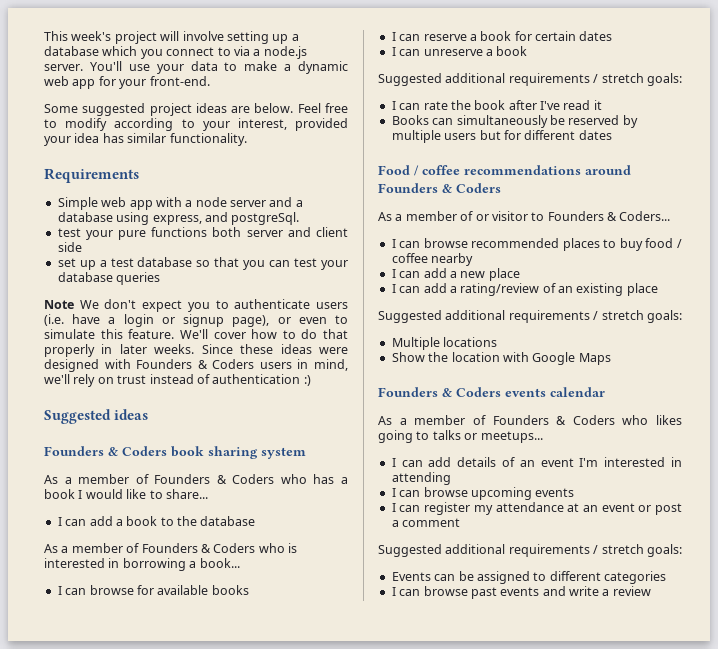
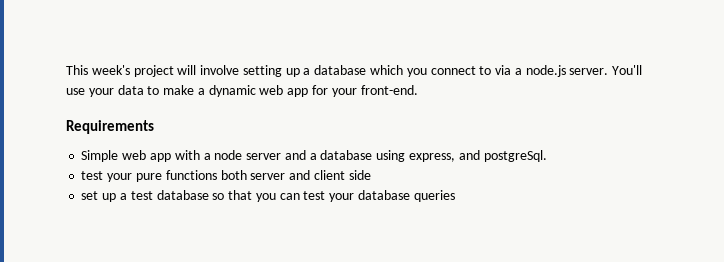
[44,103,348,116] [44,118,348,131] [44,133,247,146] // Some suggested project ideas are below. Feel free to modify according to your interest, provided your idea has similar functionality. -> (418, 90) none
[44,299,349,312] [44,314,349,327] [44,329,348,339] [44,344,348,357] [44,359,348,372] [44,374,311,387] [44,409,149,424] [44,446,306,459] [44,474,348,484] [44,489,208,499] [57,516,256,526] [44,543,297,553] [44,558,240,571] [57,585,249,595] [391,31,613,41] [391,46,528,56] [378,73,682,86] [391,100,602,110] [391,115,638,128] [391,130,612,143] [378,165,631,176] [378,183,501,193] [378,211,671,221] [391,238,682,251] [391,253,474,266] [391,268,520,281] [391,283,658,296] [378,310,682,323] [391,337,498,350] [391,352,611,365] [378,387,605,397] [378,415,682,425] [378,430,543,443] [391,457,682,467] [391,472,451,485] [391,487,575,500] [391,502,682,515] [391,518,461,527] [378,544,682,557] [391,571,666,584] [391,586,651,599] // Note We don't expect you to authenticate users (i.e. have a login or signup page), or even to simulate this feature. We'll cover how to do that properly in later weeks. Since these ideas were designed with Founders & Coders users in mind, we'll rely on trust instead of authentication :) // Suggested ideas // Founders & Coders book sharing system // As a member of Founders & Coders who has a book I would like to share... // I can add a book to the database // As a member of Founders & Coders who is interested in borrowing a book... // I can browse for available books // I can reserve a book for certain dates // I can unreserve a book // Suggested additional requirements / stretch goals: // I can rate the book after I've read it // Books can simultaneously be reserved by multiple users but for different dates // Food / coffee recommendations around Founders & Coders // As a member of or visitor to Founders & Coders... // I can browse recommended places to buy food / coffee nearby // I can add a new place // I can add a rating/review of an existing place // Suggested additional requirements / stretch goals: // Multiple locations // Show the location with Google Maps // Founders & Coders events calendar // As a member of Founders & Coders who likes going to talks or meetups... // I can add details of an event I'm interested in attending // I can browse upcoming events // I can register my attendance at an event or post a comment // Suggested additional requirements / stretch goals: // Events can be assigned to different categories // I can browse past events and write a review -> (455, 196) none

